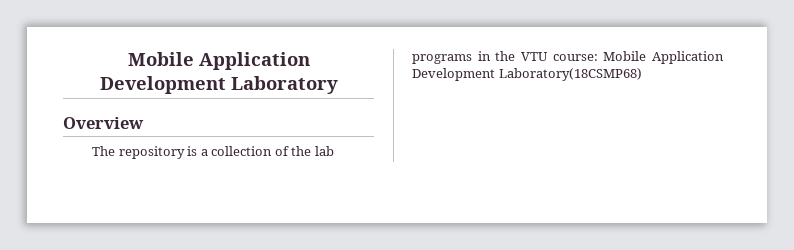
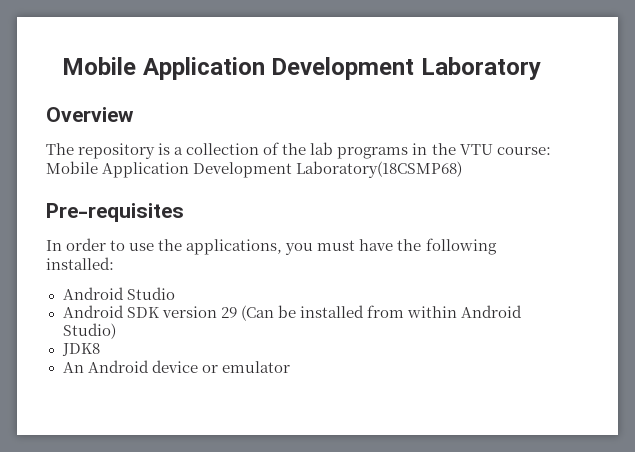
(642, 74) none -> [46,203,184,222] [46,238,497,255] [46,257,114,270] [62,287,175,300] [62,305,522,321] [62,323,116,339] [61,343,100,356] [62,360,290,373] // Pre-requisites // In order to use the applications, you must have the following installed: // Android Studio // Android SDK version 29 (Can be installed from within Android Studio) // JDK8 // An Android device or emulator

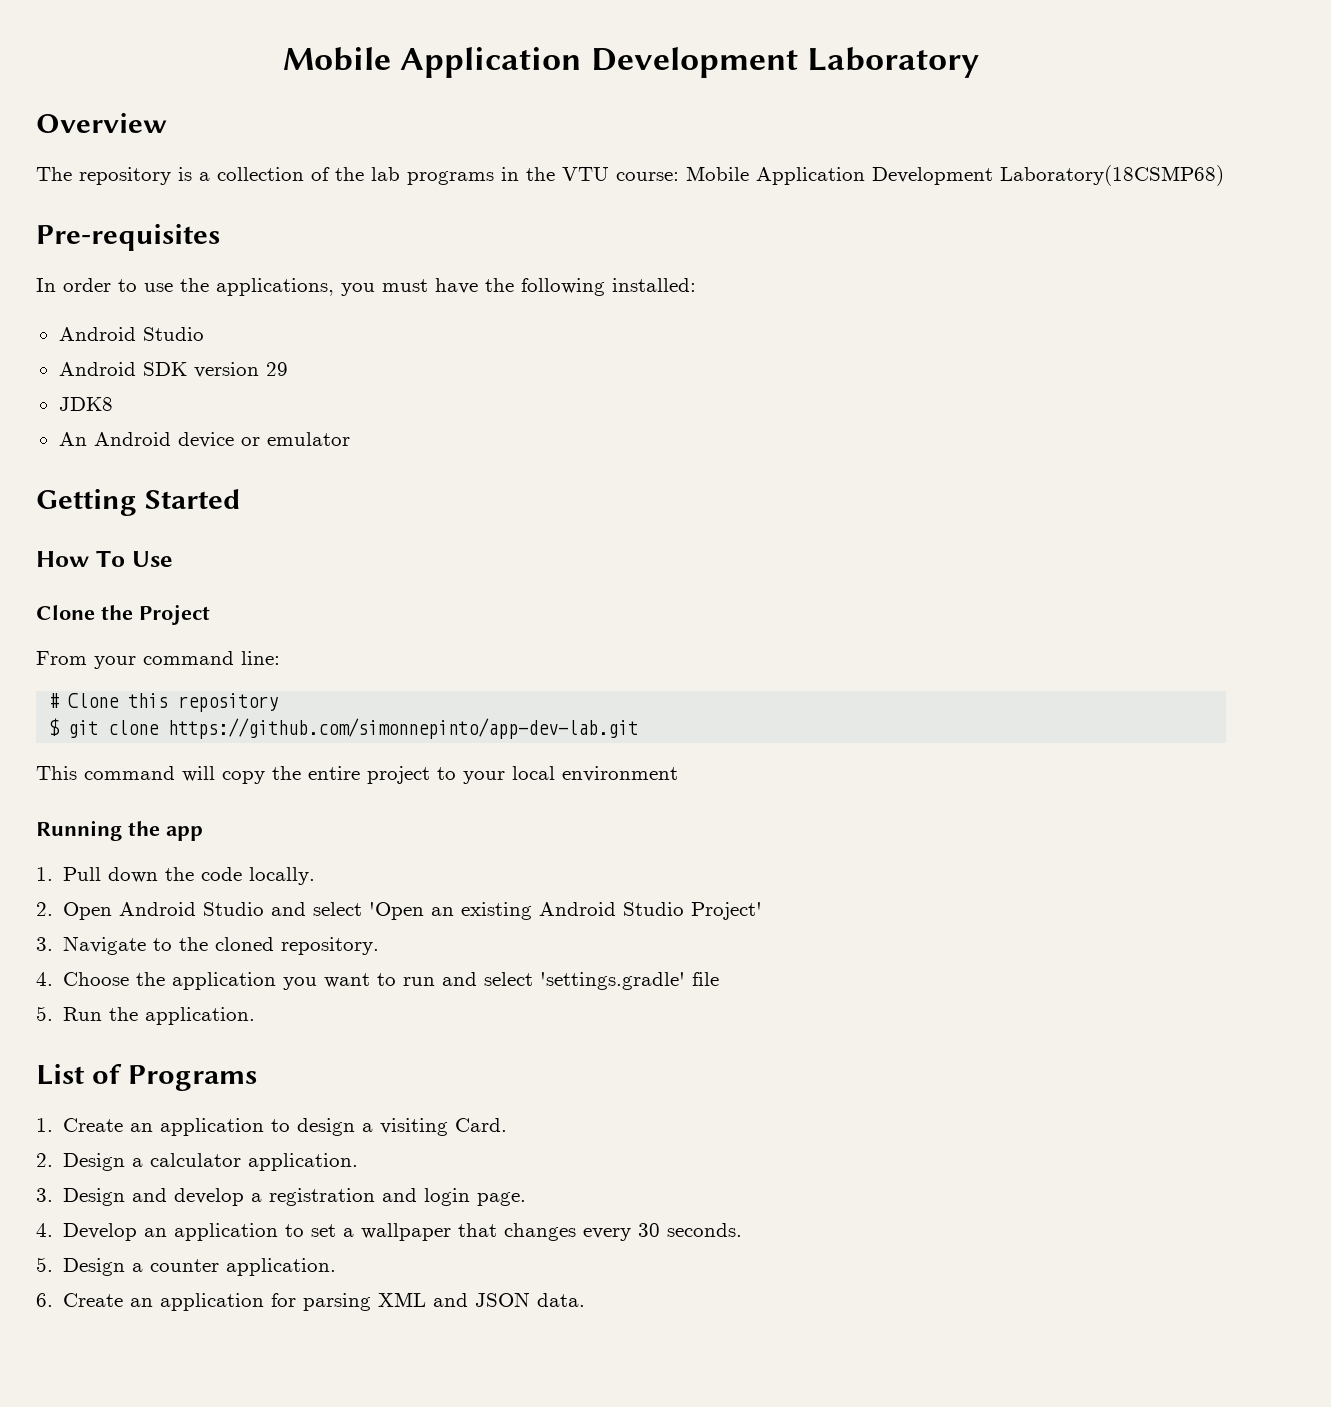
[240,305,522,321] [62,323,116,339] (Can be installed from within Android Studio) -> (288, 369) none
(290, 367) none -> [36,488,240,516] [36,550,173,567] [36,604,210,625] [36,651,280,669] [48,693,279,712] [48,718,639,739] [36,766,678,784] [36,820,203,841] [36,867,316,885] [36,902,763,920] [36,936,380,955] [36,972,720,990] [36,1006,256,1025] [36,1063,257,1091] [36,1118,508,1136] [36,1153,359,1171] [36,1188,527,1206] [36,1223,743,1241] [36,1257,337,1276] [36,1292,586,1311] // Getting Started // How To Use // Clone the Project // From your command line: // # Clone this repository // $ git clone https://github.com/simonnepinto/app-dev-lab.git // This command will copy the entire project to your local environment // Running the app // 1. Pull down the code locally. // 2. Open Android Studio and select 'Open an existing Android Studio Project' // 3. Navigate to the cloned repository. // 4. Choose the application you want to run and select 'settings.gradle' file // 5. Run the application. // List of Programs // 1. Create an application to design a visiting Card. // 2. Design a calculator application. // 3. Design and develop a registration and login page. // 4. Develop an application to set a wallpaper that changes every 30 seconds. // 5. Design a counter application. // 6. Create an application for parsing XML and JSON data.

